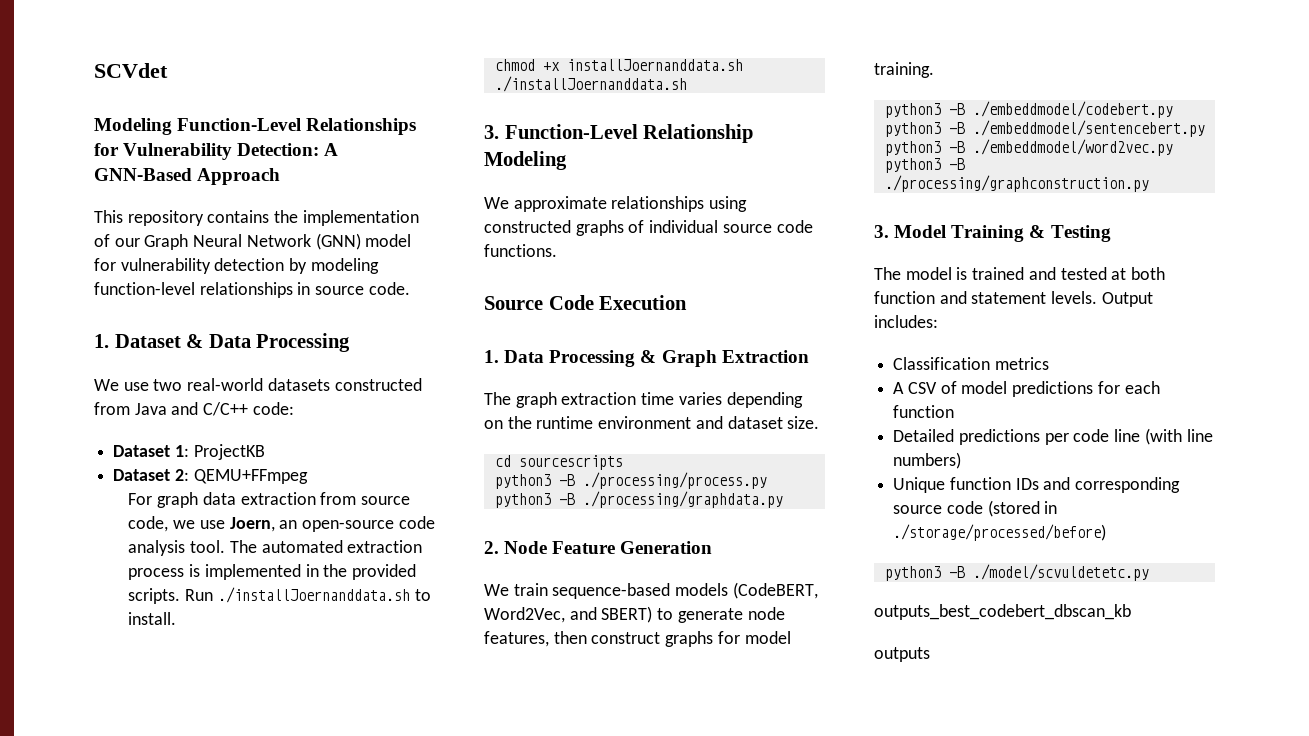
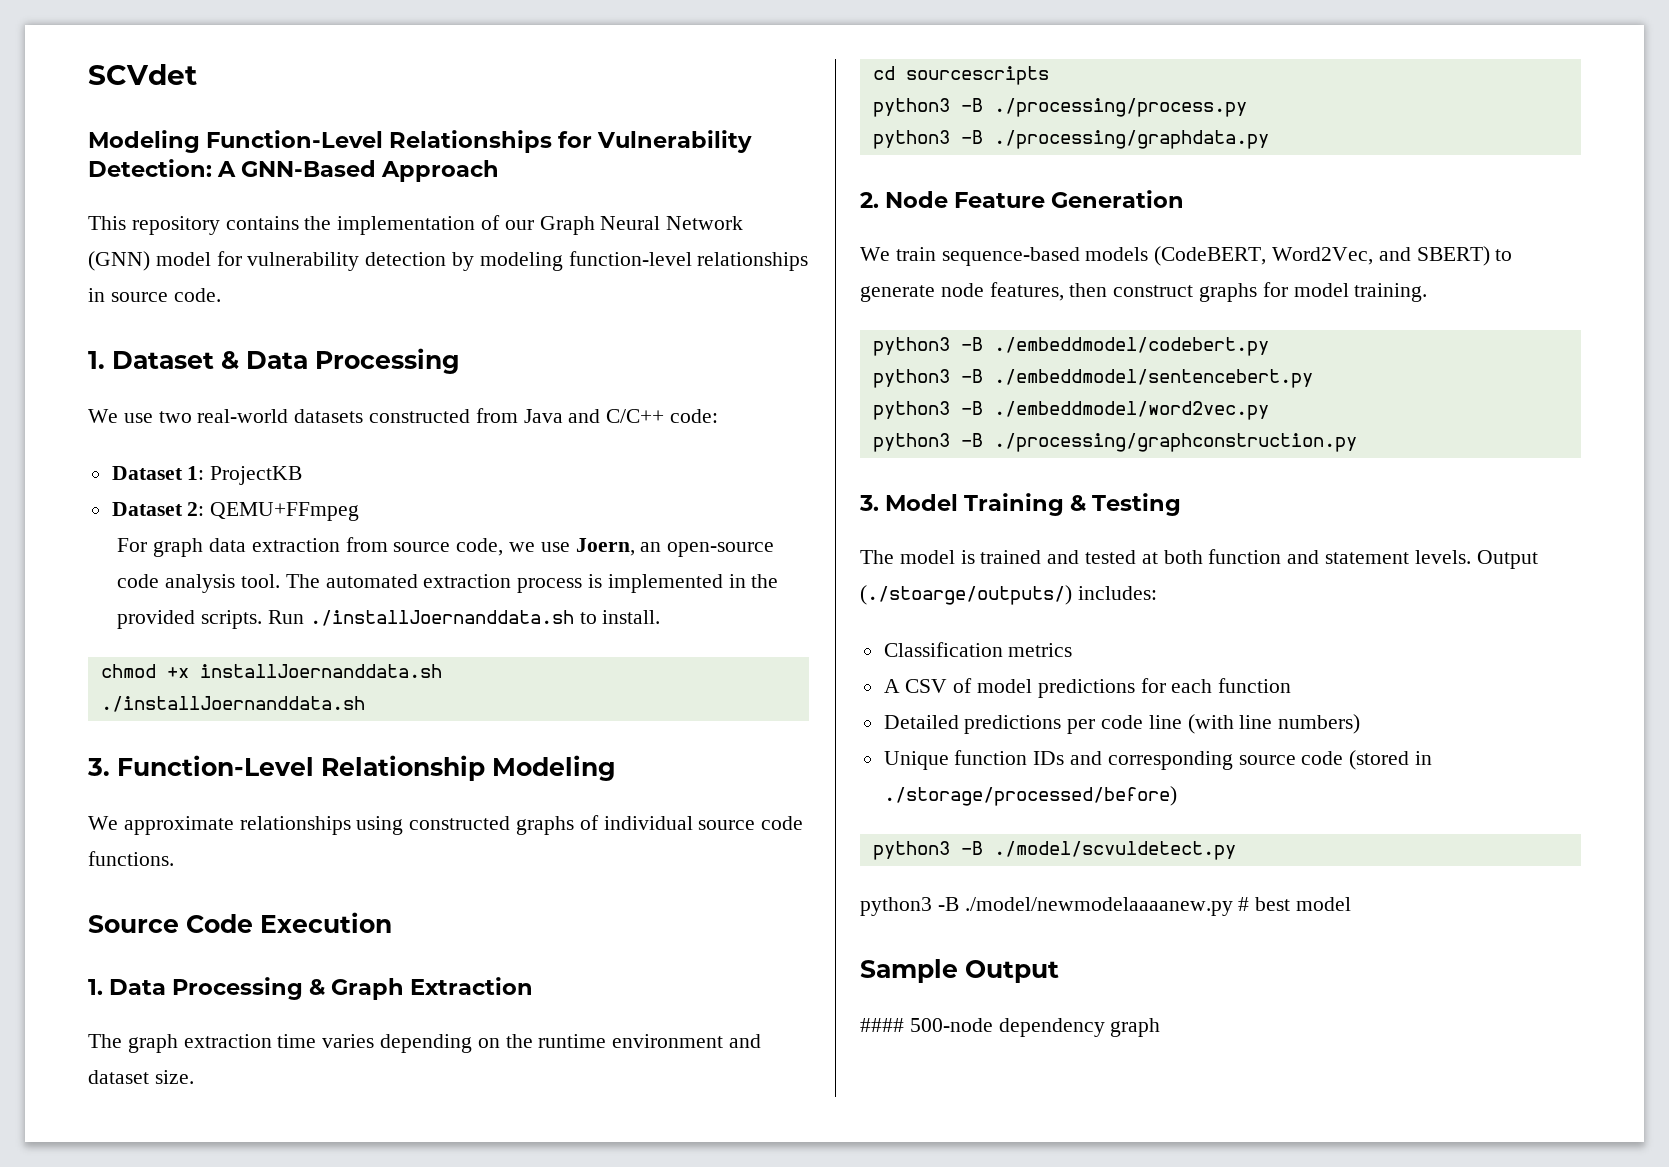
(1153, 299) none -> [860,585,1072,605] (./stoarge/outputs/)
[972,564,1149,581] [874,604,1131,620] [874,647,930,662] ./model/scvuldetetc.py // outputs_best_codebert_dbscan_kb // outputs -> [993,841,1236,860] [860,897,1352,916] [860,959,1059,983] [860,1018,1161,1037] ./model/scvuldetect.py // python3 -B ./model/newmodelaaaanew.py # best model // Sample Output // #### 500-node dependency graph

